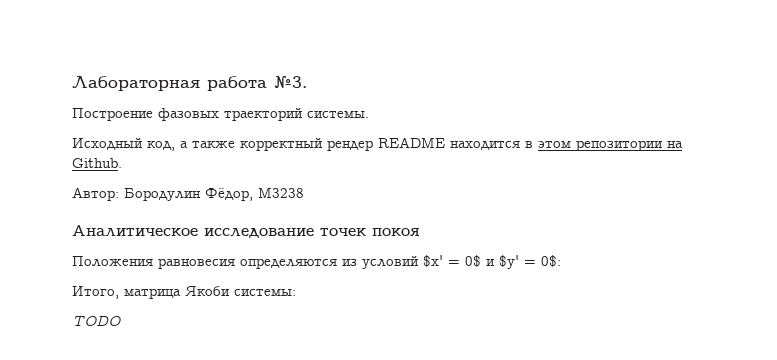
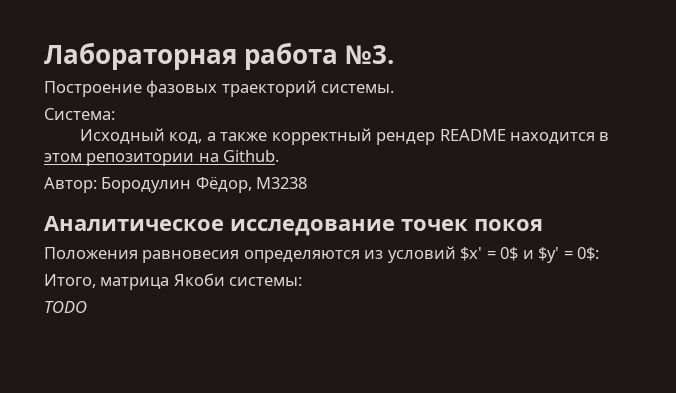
(369, 114) none -> [44,108,115,120] // Система:

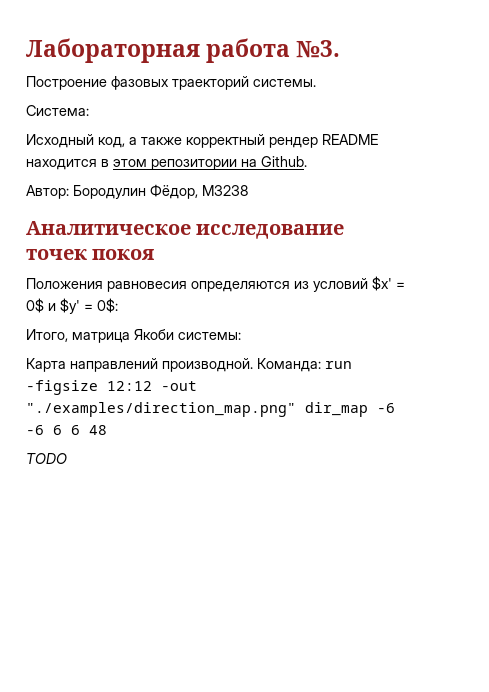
(303, 281) none -> [26,358,352,372] [26,380,197,395] [26,402,395,417] [26,425,107,435] // Карта направлений производной. Команда: run -figsize 12:12 -out "./examples/direction_map.png" dir_map -6 -6 6 6 48

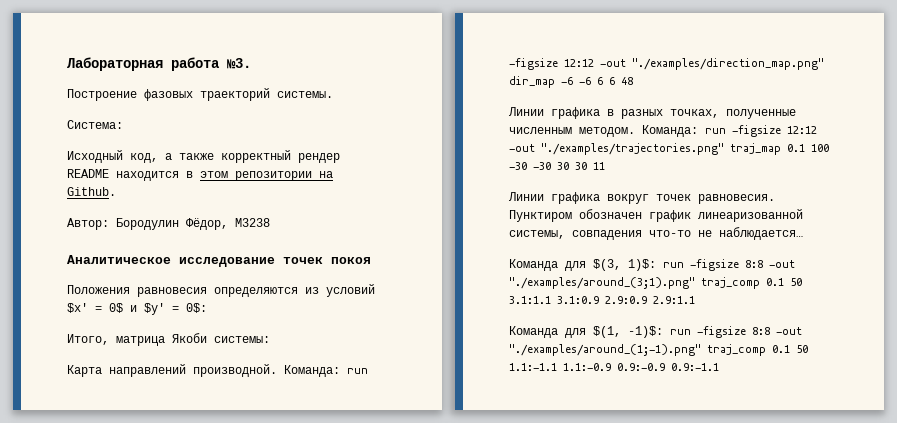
[26,453,67,464] TODO -> [508,107,796,119] [509,125,817,137] [509,143,829,155] [509,162,605,170] [508,192,775,204] [509,209,803,222] [509,227,803,240] [509,259,795,271] [509,277,802,289] [509,296,695,304] [509,326,802,338] [509,344,808,356] [509,363,719,371] Линии графика в разных точках, полученные численным методом. Команда: run -figsize 12:12 -out "./examples/trajectories.png" traj_map 0.1 100 -30 -30 30 30 11 // Линии графика вокруг точек равновесия. Пунктиром обозначен график линеаризованной системы, совпадения что-то не наблюдается… // Команда для $(3, 1)$: run -figsize 8:8 -out "./examples/around_(3;1).png" traj_comp 0.1 50 3.1:1.1 3.1:0.9 2.9:0.9 2.9:1.1 // Команда для $(1, -1)$: run -figsize 8:8 -out "./examples/around_(1;-1).png" traj_comp 0.1 50 1.1:-1.1 1.1:-0.9 0.9:-0.9 0.9:-1.1

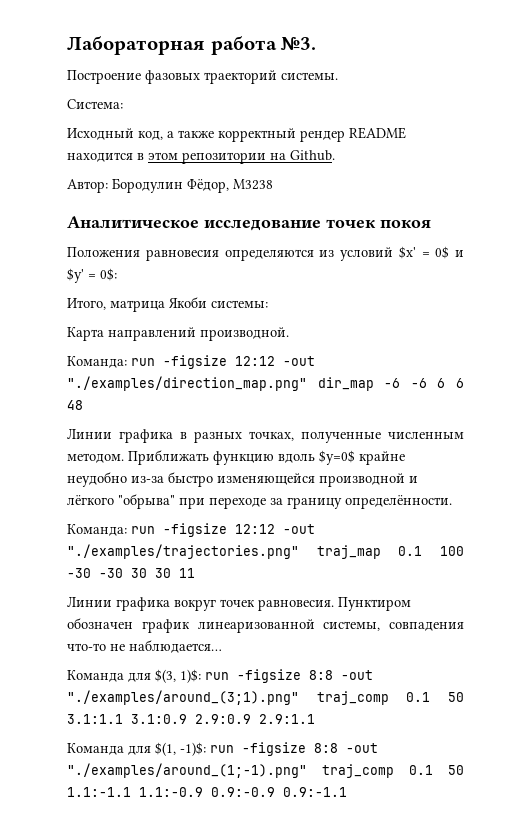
(277, 370) none -> (289, 334) //
(635, 132) none -> [128,450,405,465] [67,472,418,487] [67,494,452,509] Приближать функцию вдоль $y=0$ крайне неудобно из-за быстро изменяющейся производной и лёгкого "обрыва" при переходе за границу определённости. //

